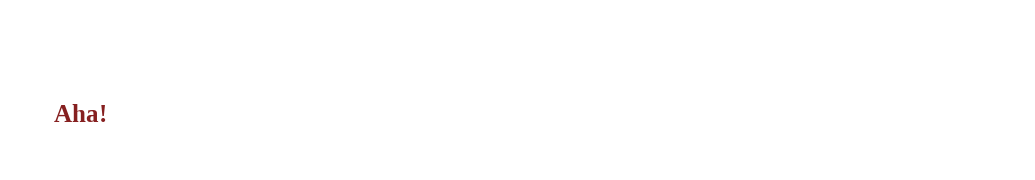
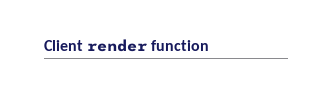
[54,104,107,122] Aha! -> [44,39,210,52] Client render function

